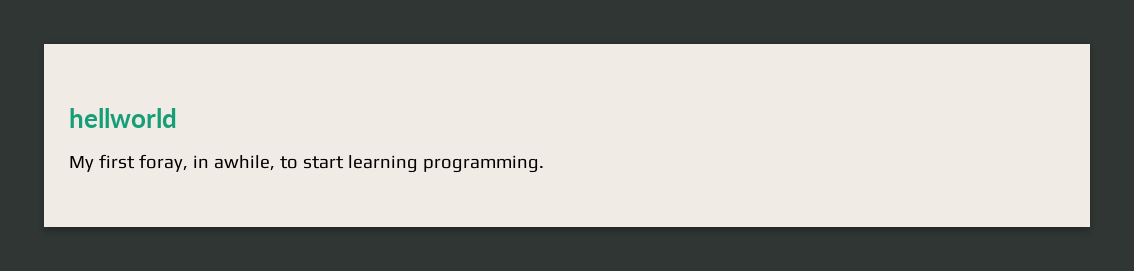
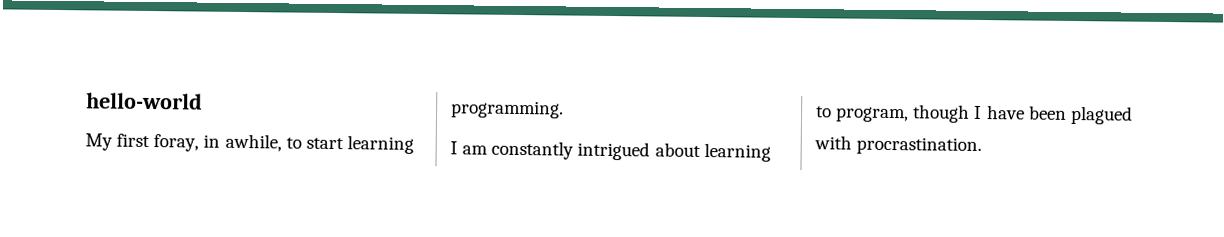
[69,108,177,128] hellworld -> [86,92,203,110] hello-world
(544, 164) none -> [450,140,771,162] [816,104,1133,125] [814,135,983,156] // I am constantly intrigued about learning to program, though I have been plagued with procrastination.

